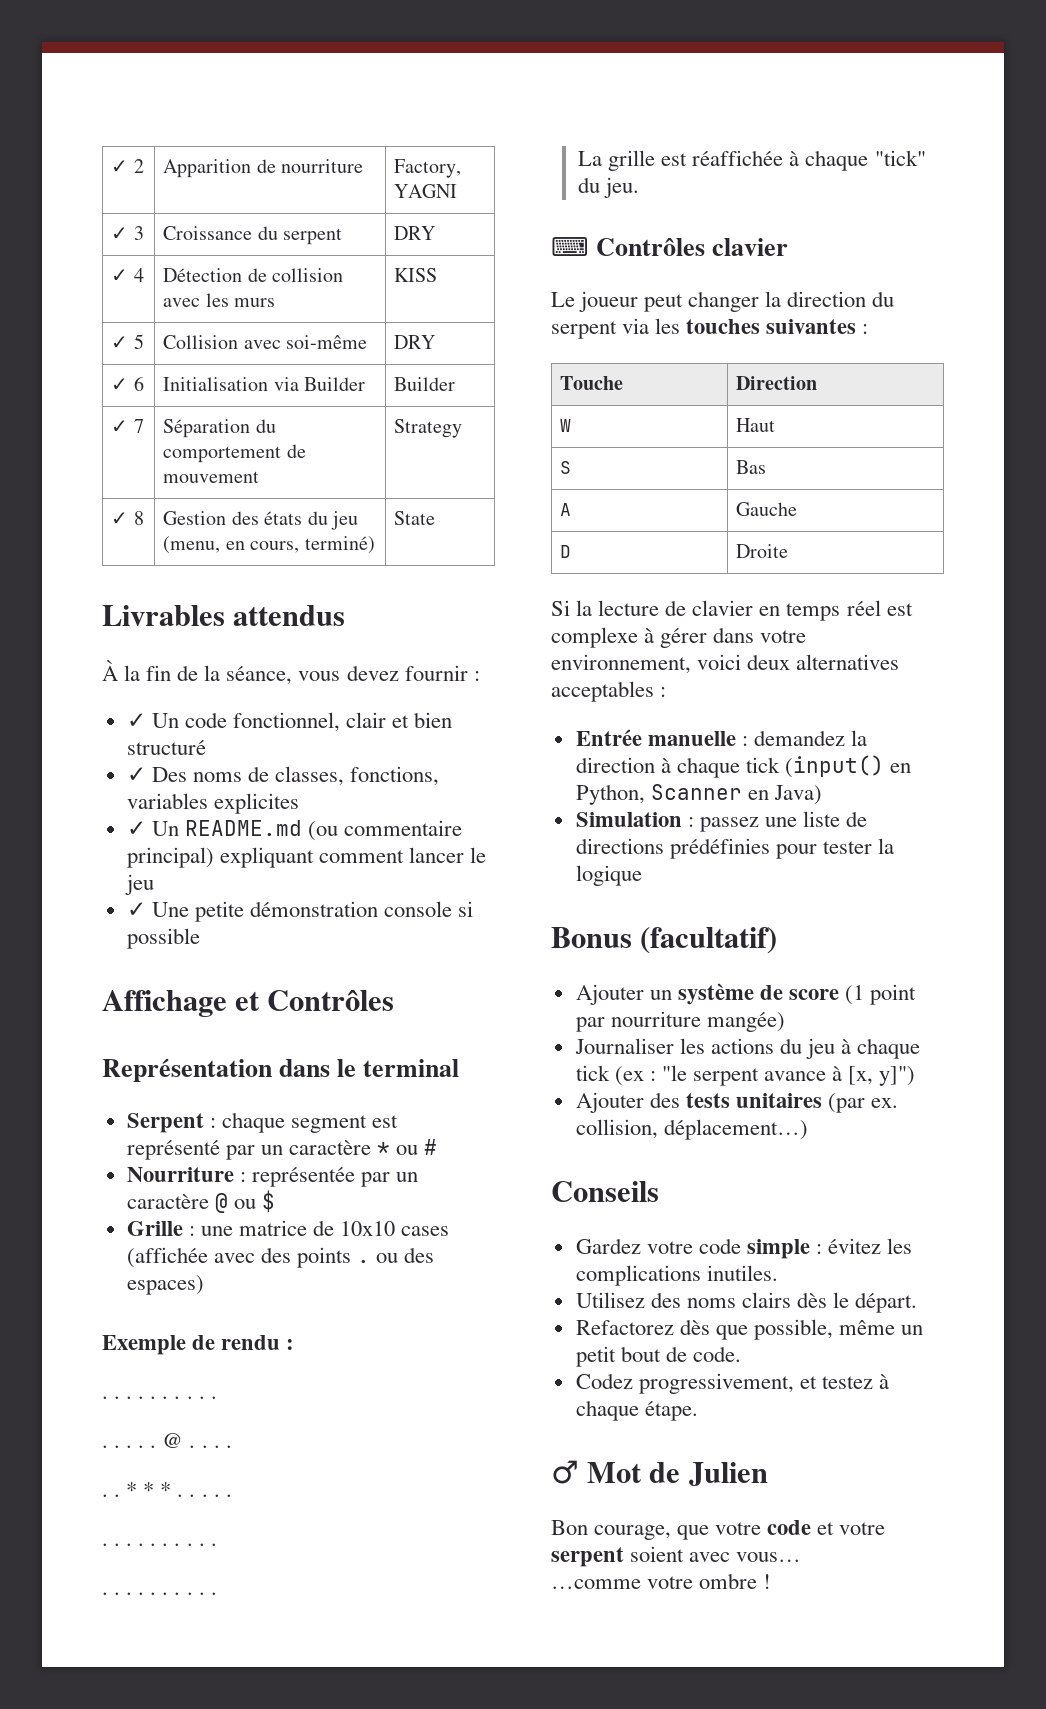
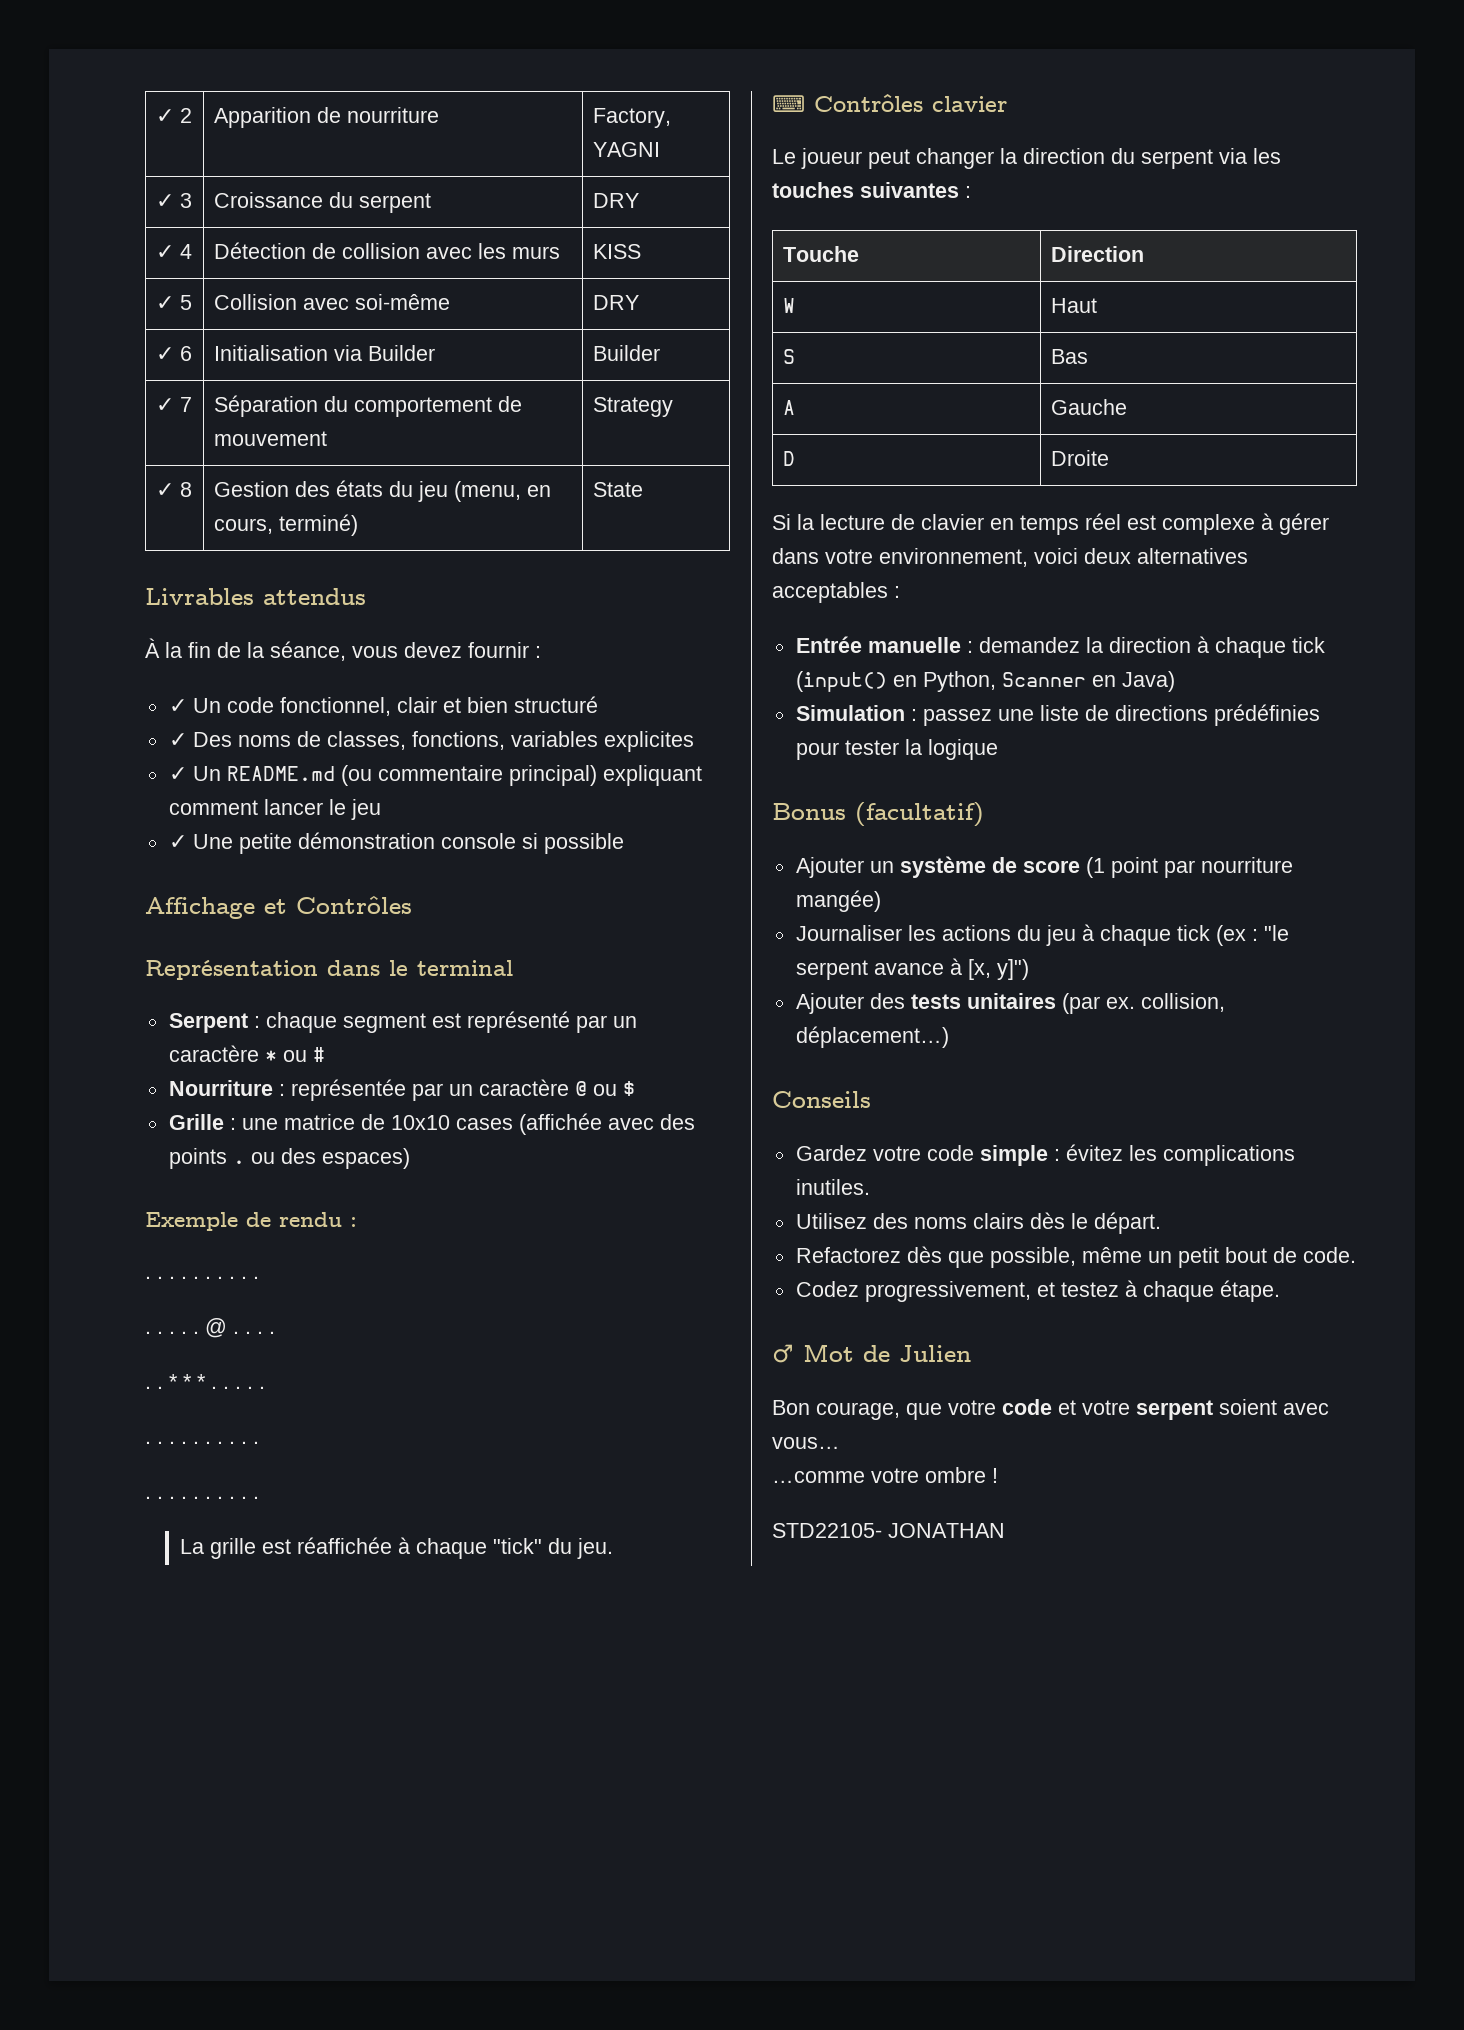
(772, 1581) none -> [772,1523,1005,1538] // STD22105- JONATHAN

